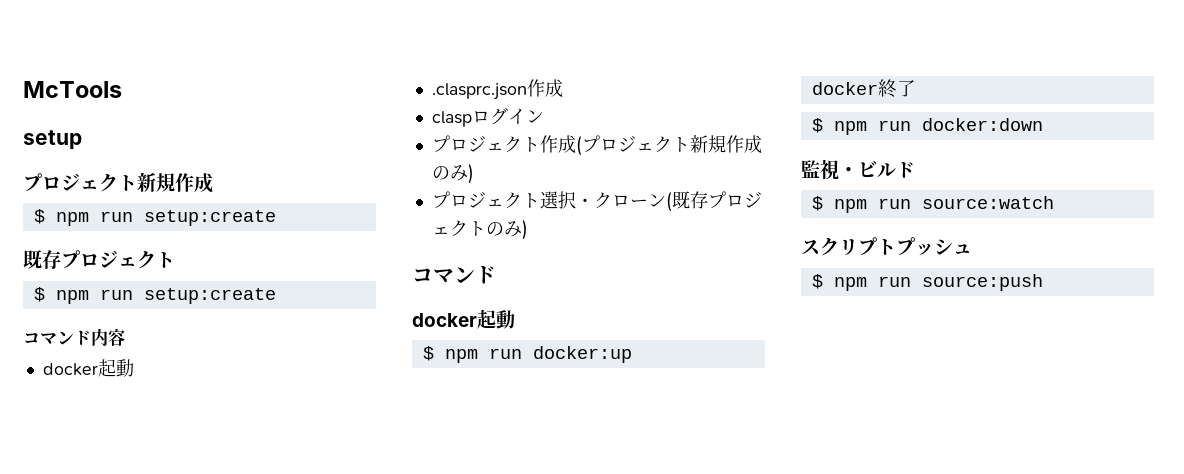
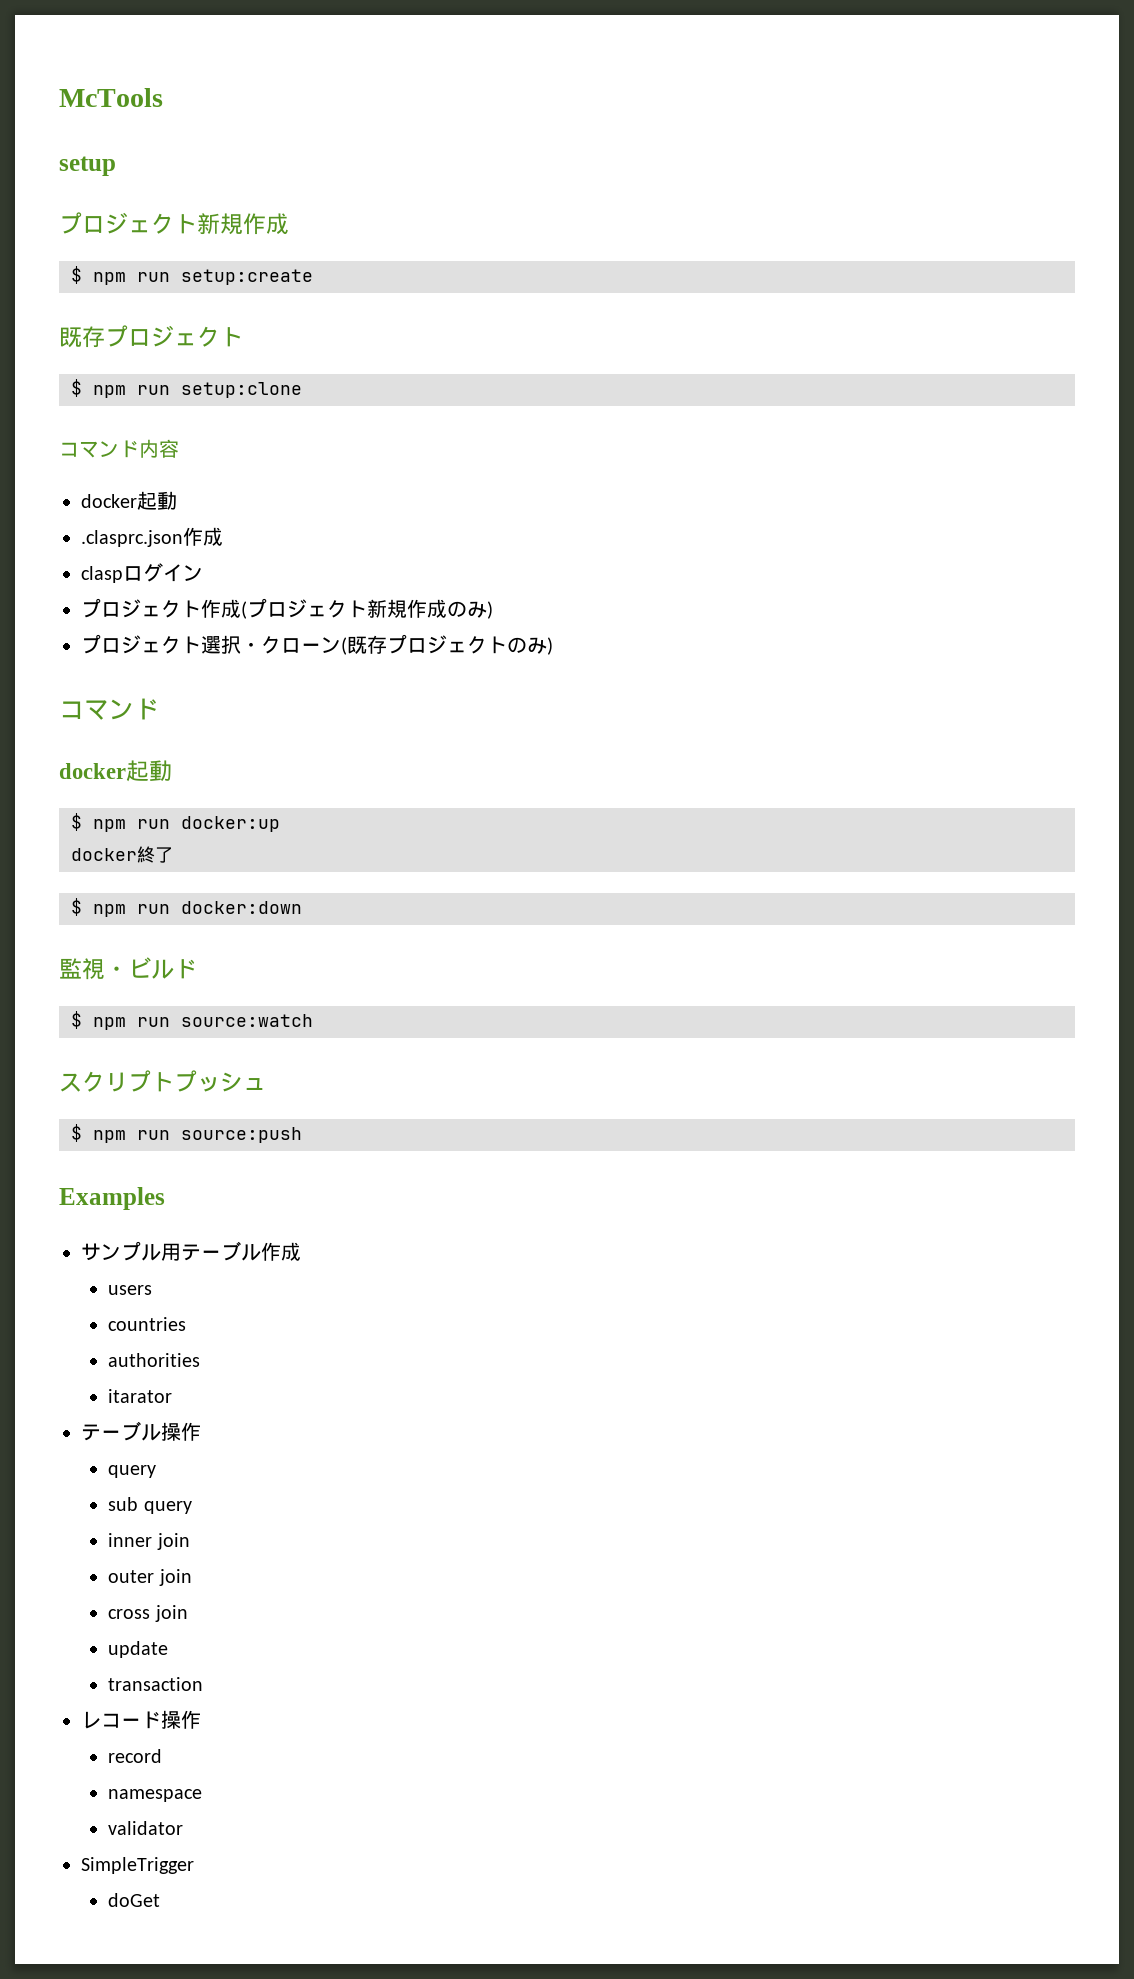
[143,288,276,304] setup:create -> [181,382,302,398] setup:clone
(1043, 282) none -> [59,1187,165,1210] [81,1241,301,1261] [108,1285,153,1295] [108,1317,187,1331] [108,1353,201,1367] [108,1389,173,1403] [81,1421,201,1441] [108,1465,157,1478] [108,1497,192,1514] [108,1533,190,1550] [108,1569,192,1586] [108,1605,188,1622] [108,1641,169,1658] [108,1677,204,1691] [81,1710,201,1729] [108,1749,163,1763] [108,1789,203,1802] [108,1821,184,1835] [81,1857,194,1874] [108,1893,161,1907] // Examples // サンプル用テーブル作成 // users // countries // authorities // itarator // テーブル操作 // query // sub query // inner join // outer join // cross join // update // transaction // レコード操作 // record // namespace // validator // SimpleTrigger // doGet

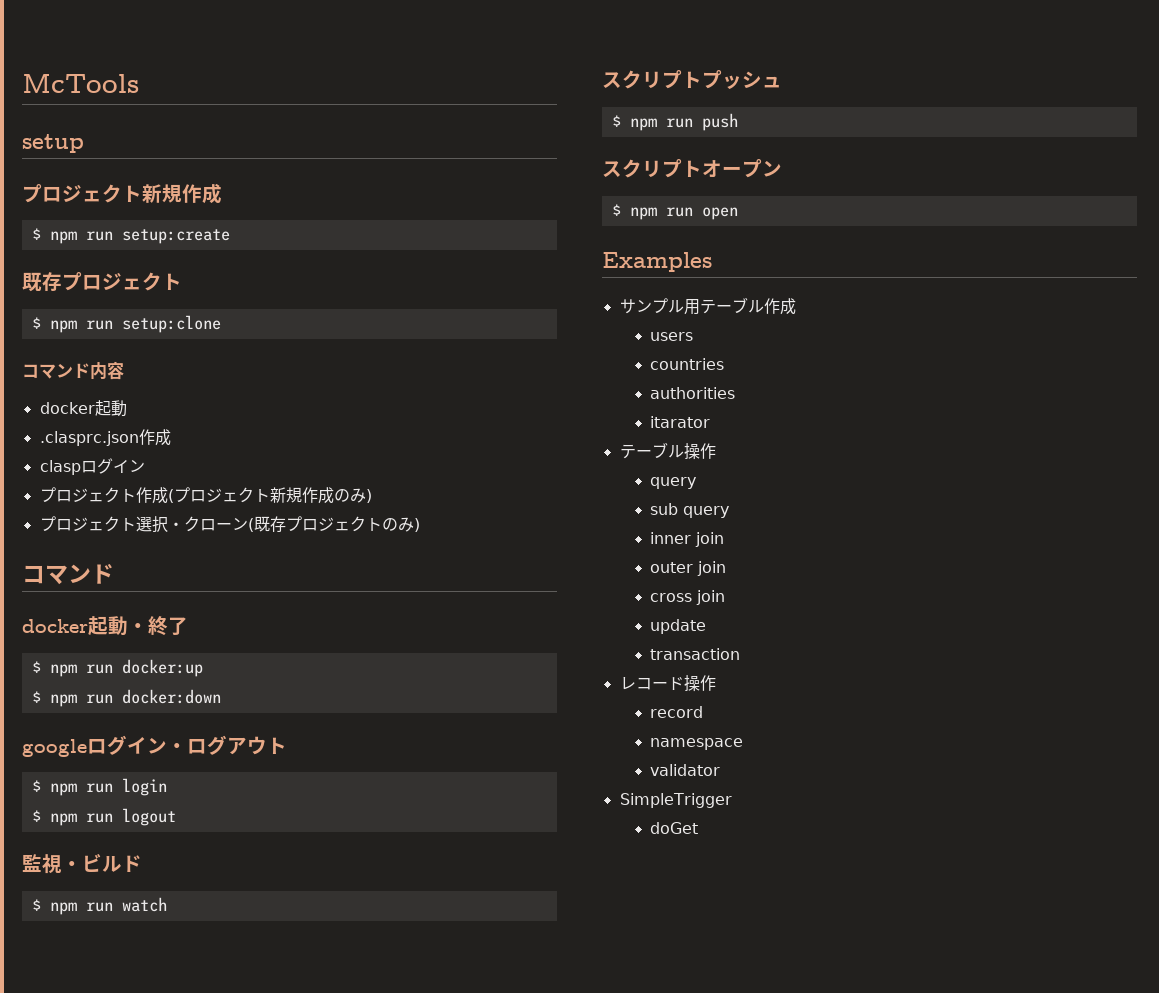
(172, 771) none -> [128,616,188,636] ・終了
[71,846,173,863] [71,898,302,917] docker終了 // $ npm run docker:down -> [31,689,221,707] [22,735,287,757] [31,778,167,796] [31,808,176,826] $ npm run docker:down // googleログイン・ログアウト // $ npm run login // $ npm run logout
[181,1014,313,1027] source:watch -> [121,897,167,912] watch
[181,1127,302,1143] source:push -> [701,113,738,131] [602,159,782,178] [611,204,738,220] push // スクリプトオープン // $ npm run open

